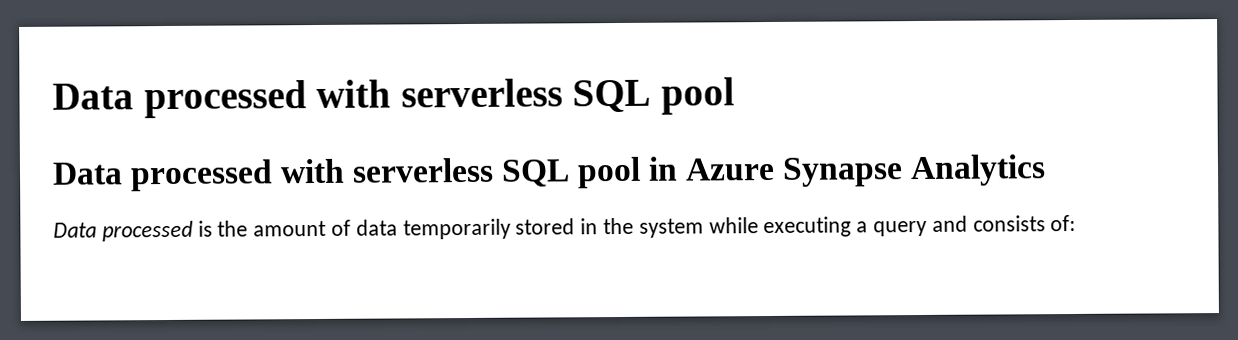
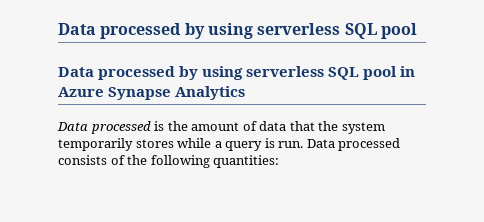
[52,79,392,119] Data processed with -> [58,23,253,39] Data processed by using
[280,158,346,184] with -> [179,66,244,80] by using
[402,214,1077,240] temporarily stored in the system while executing a query and consists of: -> [289,121,385,134] [58,138,401,151] [58,155,280,168] that the system temporarily stores while a query is run. Data processed consists of the following quantities:

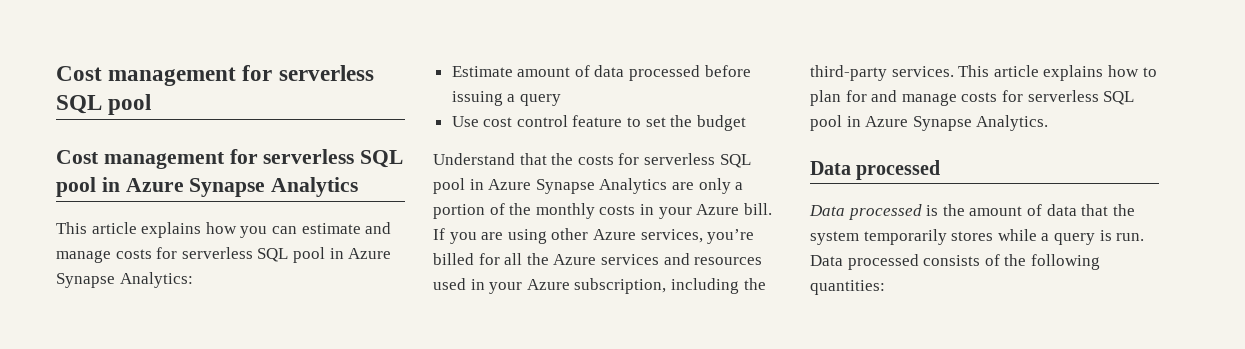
[58,23,253,39] Data processed by using -> [56,65,273,86] Cost management for
[58,66,416,80] [58,86,246,100] Data processed by using serverless SQL pool in Azure Synapse Analytics -> [56,149,404,169] [56,177,359,197] [56,222,392,238] [56,247,392,263] [56,272,193,288] [451,65,751,81] [451,91,561,106] [451,115,746,131] [433,153,751,168] [433,178,744,194] [433,203,772,219] [433,228,755,244] [433,253,763,265] [433,278,766,294] [810,65,1157,81] [810,90,1135,106] [810,115,1049,131] [810,160,941,180] Cost management for serverless SQL pool in Azure Synapse Analytics // This article explains how you can estimate and manage costs for serverless SQL pool in Azure Synapse Analytics: // Estimate amount of data processed before issuing a query // Use cost control feature to set the budget // Understand that the costs for serverless SQL pool in Azure Synapse Analytics are only a portion of the monthly costs in your Azure bill. If you are using other Azure services, you’re billed for all the Azure services and resources used in your Azure subscription, including the third-party services. This article explains how to plan for and manage costs for serverless SQL pool in Azure Synapse Analytics. // Data processed

